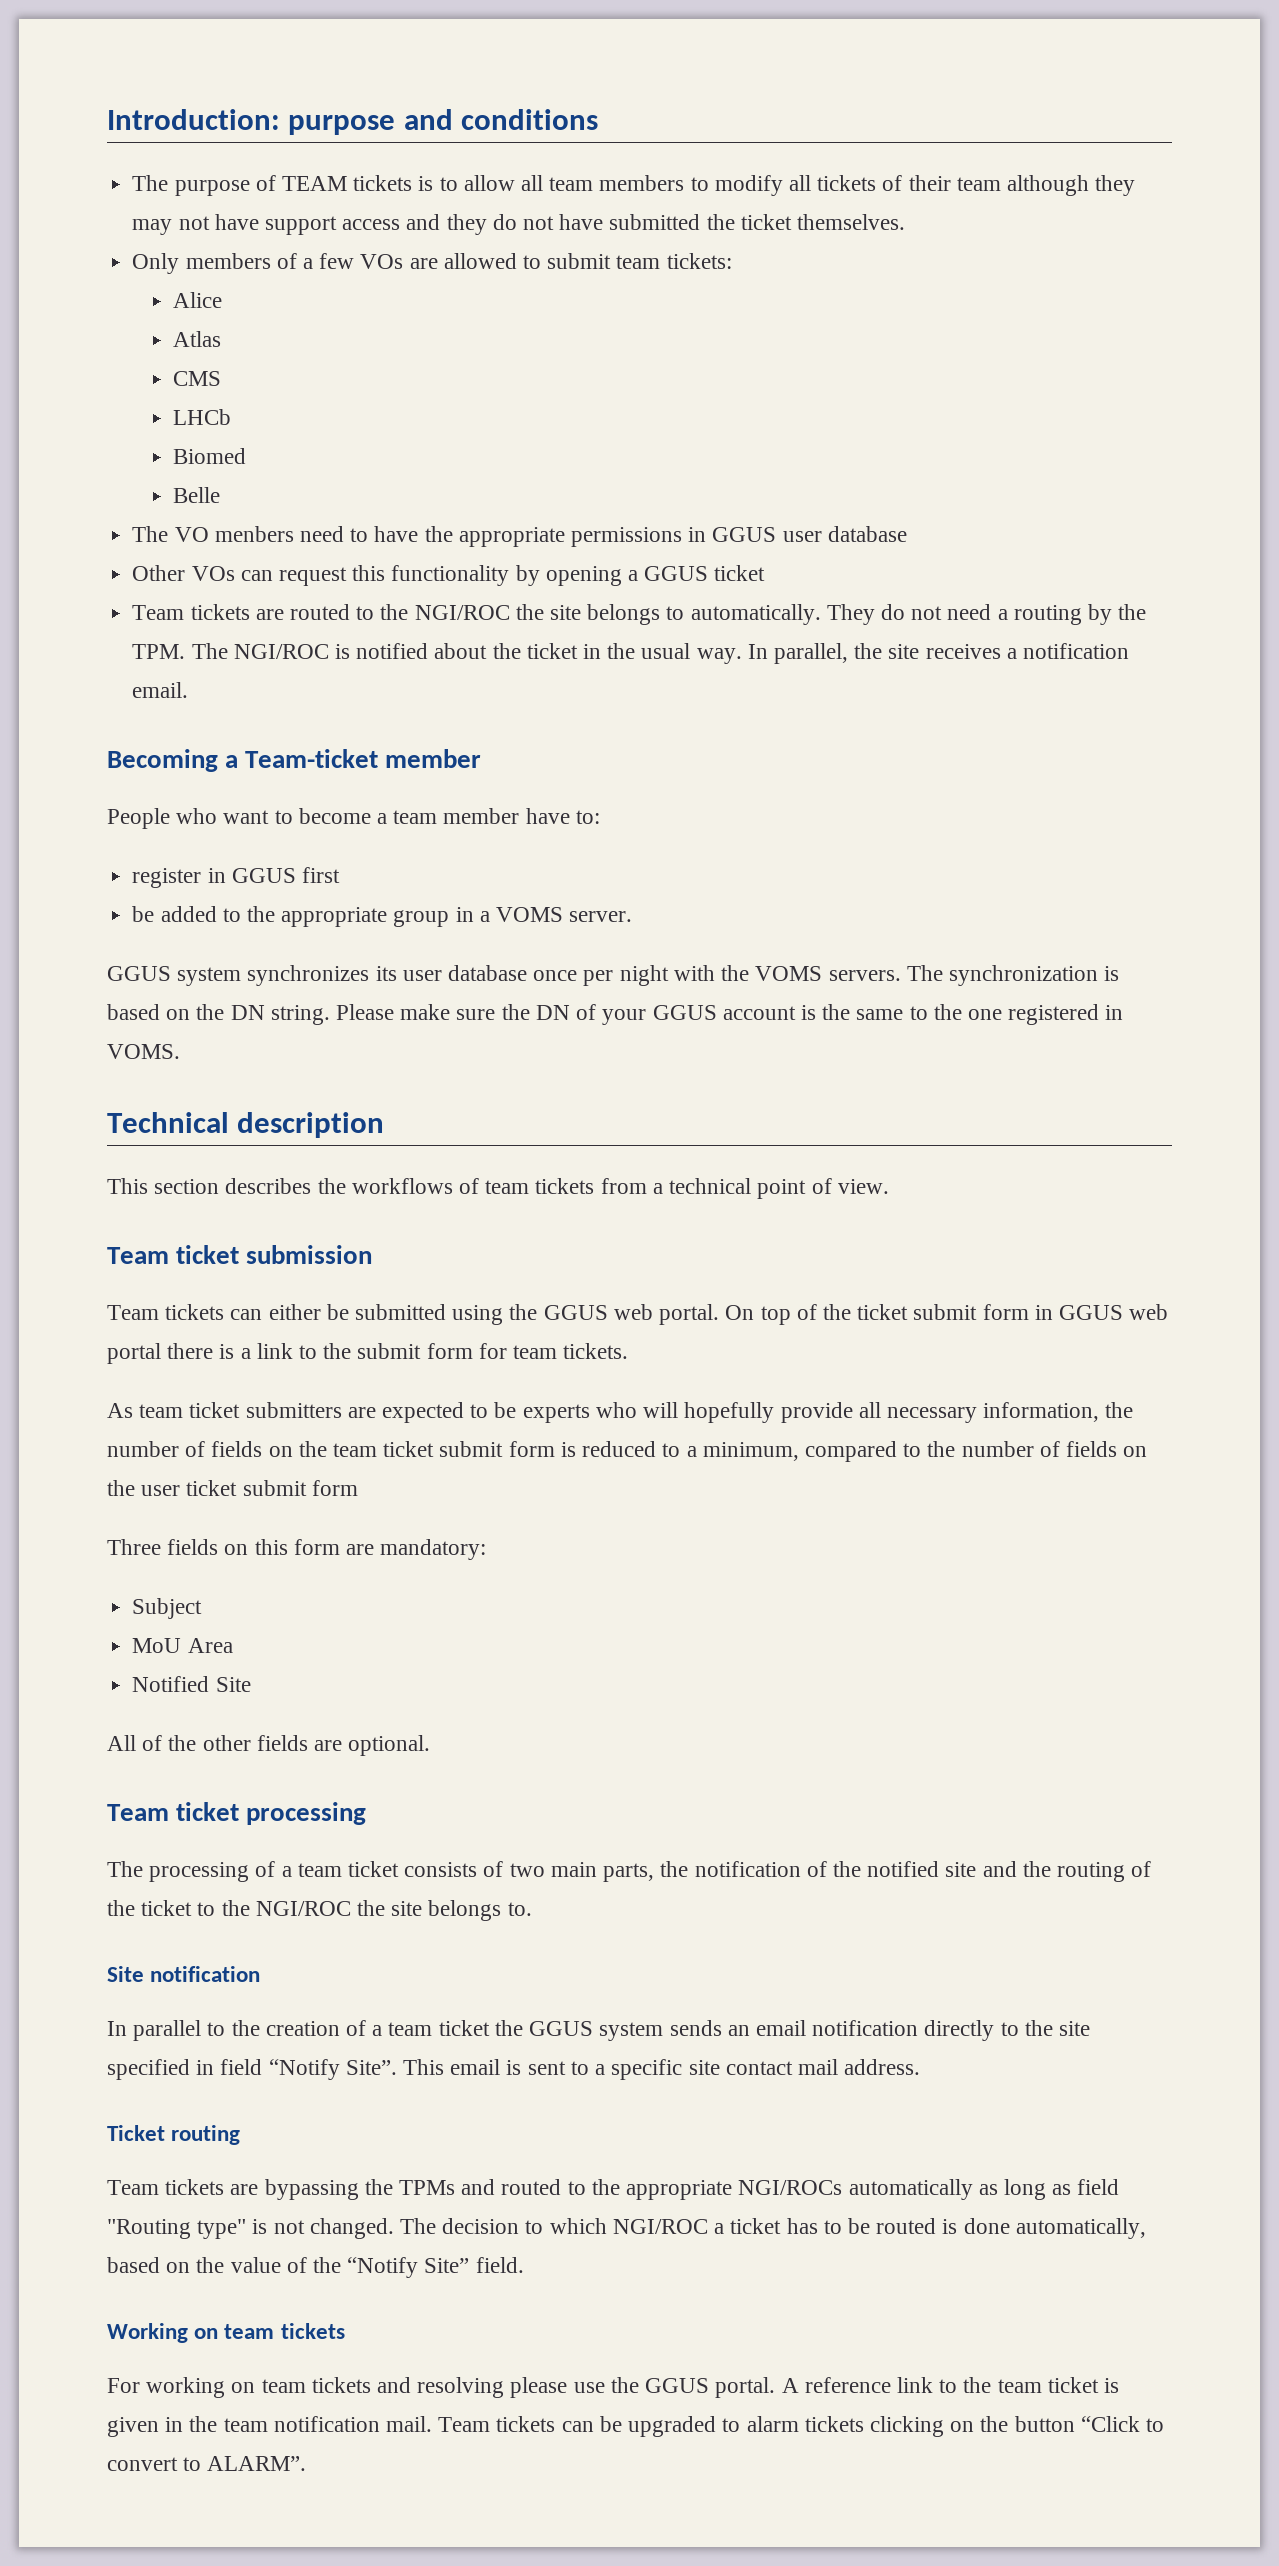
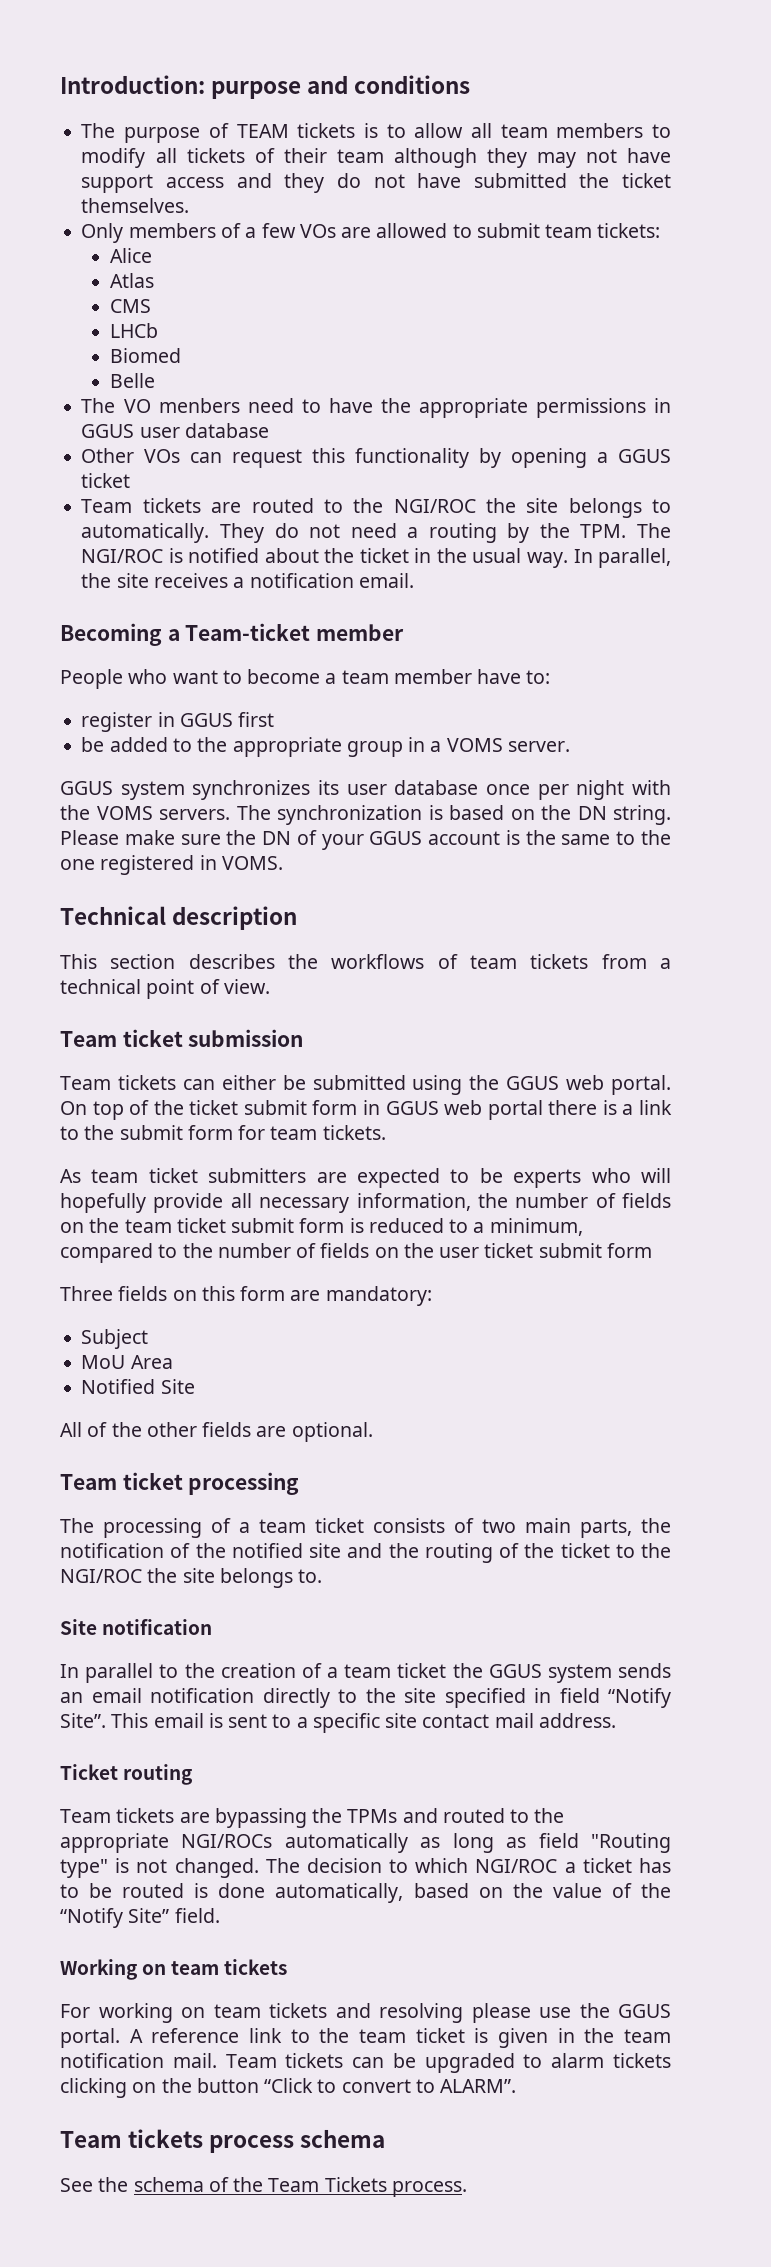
(307, 2463) none -> [60,2129,386,2153] [60,2177,467,2197] // Team tickets process schema // See the schema of the Team Tickets process.

